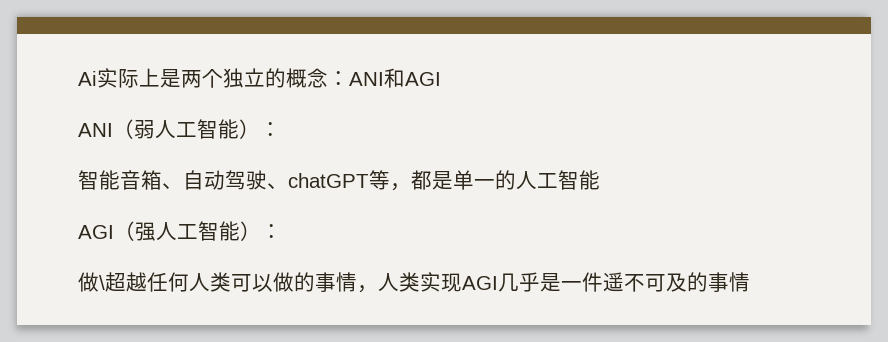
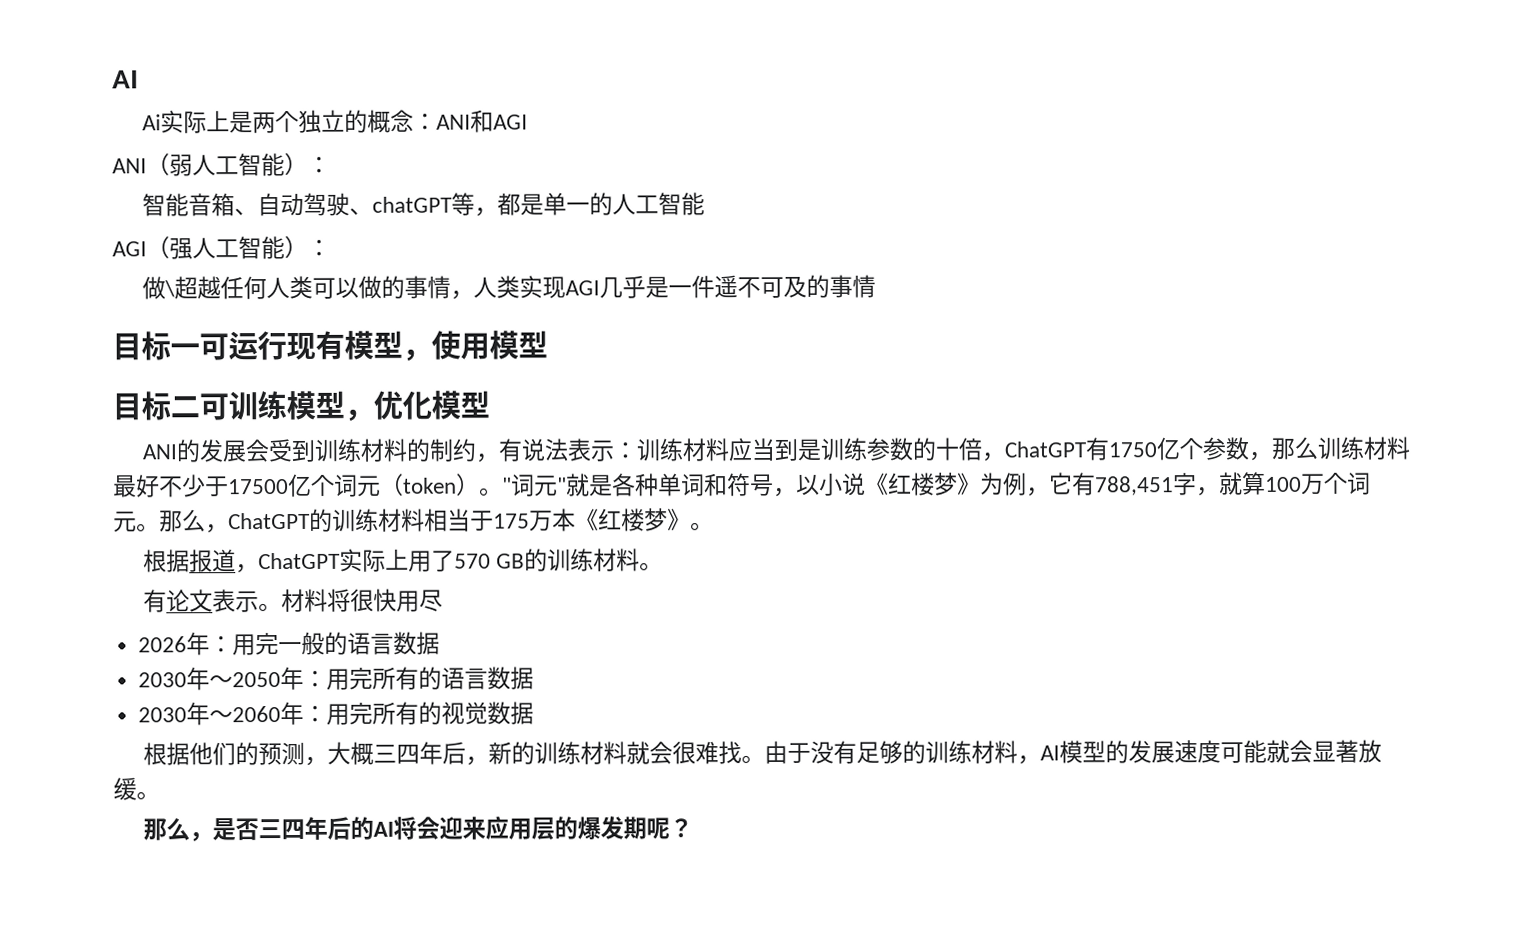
(78, 78) none -> [112,70,139,89] AI //
(750, 282) none -> [112,330,548,362] [112,390,490,422] [141,436,1410,463] [113,471,1371,498] [113,508,714,534] [142,548,664,574] [142,588,443,613] [138,631,441,656] [138,666,535,691] [138,701,535,726] [142,739,1382,766] [113,777,160,801] [142,815,693,842] // 目标一可运行现有模型，使用模型 // 目标二可训练模型，优化模型 // ANI的发展会受到训练材料的制约，有说法表示：训练材料应当到是训练参数的十倍，ChatGPT有1750亿个参数，那么训练材料最好不少于17500亿个词元（token）。"词元"就是各种单词和符号，以小说《红楼梦》为例，它有788,451字，就算100万个词元。那么，ChatGPT的训练材料相当于175万本《红楼梦》。 // 根据报道，ChatGPT实际上用了570 GB的训练材料。 // 有论文表示。材料将很快用尽 // 2026年：用完一般的语言数据 // 2030年～2050年：用完所有的语言数据 // 2030年～2060年：用完所有的视觉数据 // 根据他们的预测，大概三四年后，新的训练材料就会很难找。由于没有足够的训练材料，AI模型的发展速度可能就会显著放缓。 // 那么，是否三四年后的AI将会迎来应用层的爆发期呢？

